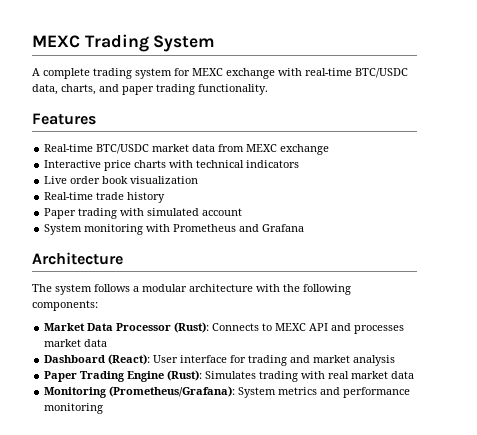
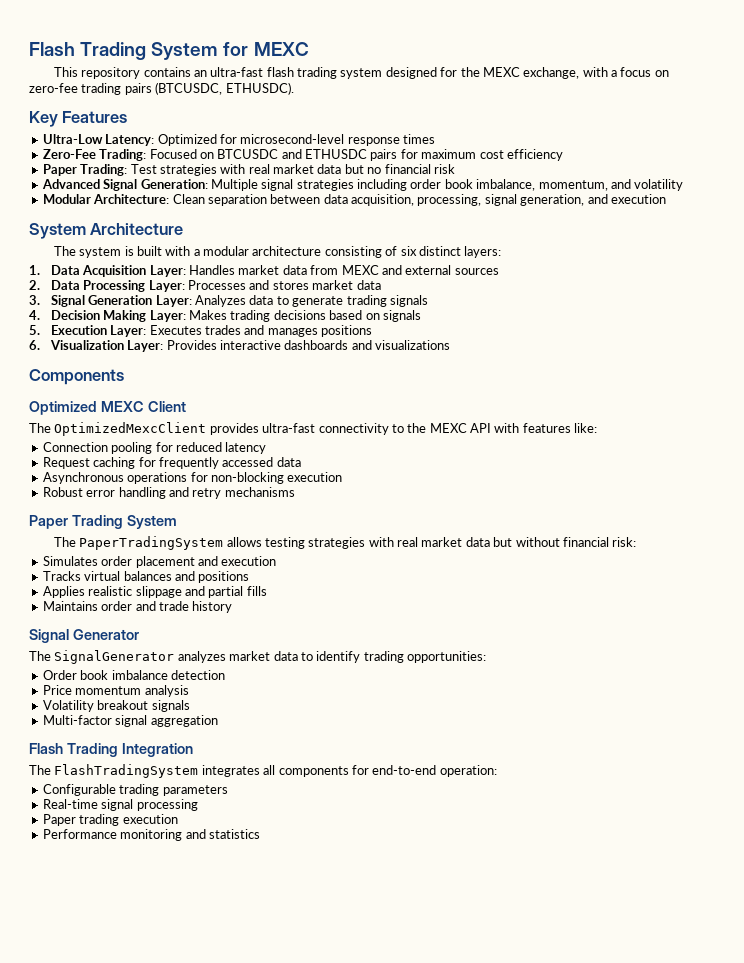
[32,34,216,52] [32,68,408,79] [32,84,268,95] [32,113,96,125] [44,144,330,155] [44,160,300,171] [44,176,199,184] [44,192,166,203] [44,208,243,219] [44,224,305,235] [32,252,123,265] [32,284,351,295] [32,300,98,311] [44,322,405,334] [44,339,108,347] [44,354,396,366] [44,370,415,382] [44,386,411,398] [44,403,104,414] MEXC Trading System // A complete trading system for MEXC exchange with real-time BTC/USDC data, charts, and paper trading functionality. // Features // Real-time BTC/USDC market data from MEXC exchange // Interactive price charts with technical indicators // Live order book visualization // Real-time trade history // Paper trading with simulated account // System monitoring with Prometheus and Grafana // Architecture // The system follows a modular architecture with the following components: // Market Data Processor (Rust): Connects to MEXC API and processes market data // Dashboard (React): User interface for trading and market analysis // Paper Trading Engine (Rust): Simulates trading with real market data // Monitoring (Prometheus/Grafana): System metrics and performance monitoring -> [29,42,309,60] [53,67,669,79] [29,82,294,95] [29,111,128,127] [42,134,435,146] [42,149,563,161] [42,164,455,176] [41,179,684,191] [42,194,666,206] [29,223,184,239] [53,246,502,258] [29,265,499,277] [29,280,381,292] [29,295,428,307] [29,310,421,322] [29,325,373,337] [29,340,451,352] [29,369,124,385] [29,401,186,415] [29,422,598,436] [42,442,267,454] [42,457,301,469] [42,472,343,484] [42,487,295,499] [29,515,177,529] [53,536,637,550] [42,556,277,568] [42,571,250,583] [42,586,267,598] [42,601,233,613] [29,629,139,643] [29,650,486,664] [42,670,225,680] [42,685,189,697] [42,700,190,712] [42,715,218,727] [29,743,193,757] [29,764,497,778] [42,784,228,796] [42,799,198,811] [42,814,178,826] [42,829,260,841] Flash Trading System for MEXC // This repository contains an ultra-fast flash trading system designed for the MEXC exchange, with a focus on zero-fee trading pairs (BTCUSDC, ETHUSDC). // Key Features // Ultra-Low Latency: Optimized for microsecond-level response times // Zero-Fee Trading: Focused on BTCUSDC and ETHUSDC pairs for maximum cost efficiency // Paper Trading: Test strategies with real market data but no financial risk // Advanced Signal Generation: Multiple signal strategies including order book imbalance, momentum, and volatility // Modular Architecture: Clean separation between data acquisition, processing, signal generation, and execution // System Architecture // The system is built with a modular architecture consisting of six distinct layers: // 1. Data Acquisition Layer: Handles market data from MEXC and external sources // 2. Data Processing Layer: Processes and stores market data // 3. Signal Generation Layer: Analyzes data to generate trading signals // 4. Decision Making Layer: Makes trading decisions based on signals // 5. Execution Layer: Executes trades and manages positions // 6. Visualization Layer: Provides interactive dashboards and visualizations // Components // Optimized MEXC Client // The OptimizedMexcClient provides ultra-fast connectivity to the MEXC API with features like: // Connection pooling for reduced latency // Request caching for frequently accessed data // Asynchronous operations for non-blocking execution // Robust error handling and retry mechanisms // Paper Trading System // The PaperTradingSystem allows testing strategies with real market data but without financial risk: // Simulates order placement and execution // Tracks virtual balances and positions // Applies realistic slippage and partial fills // Maintains order and trade history // Signal Generator // The SignalGenerator analyzes market data to identify trading opportunities: // Order book imbalance detection // Price momentum analysis // Volatility breakout signals // Multi-factor signal aggregation // Flash Trading Integration // The FlashTradingSystem integrates all components for end-to-end operation: // Configurable trading parameters // Real-time signal processing // Paper trading execution // Performance monitoring and statistics

